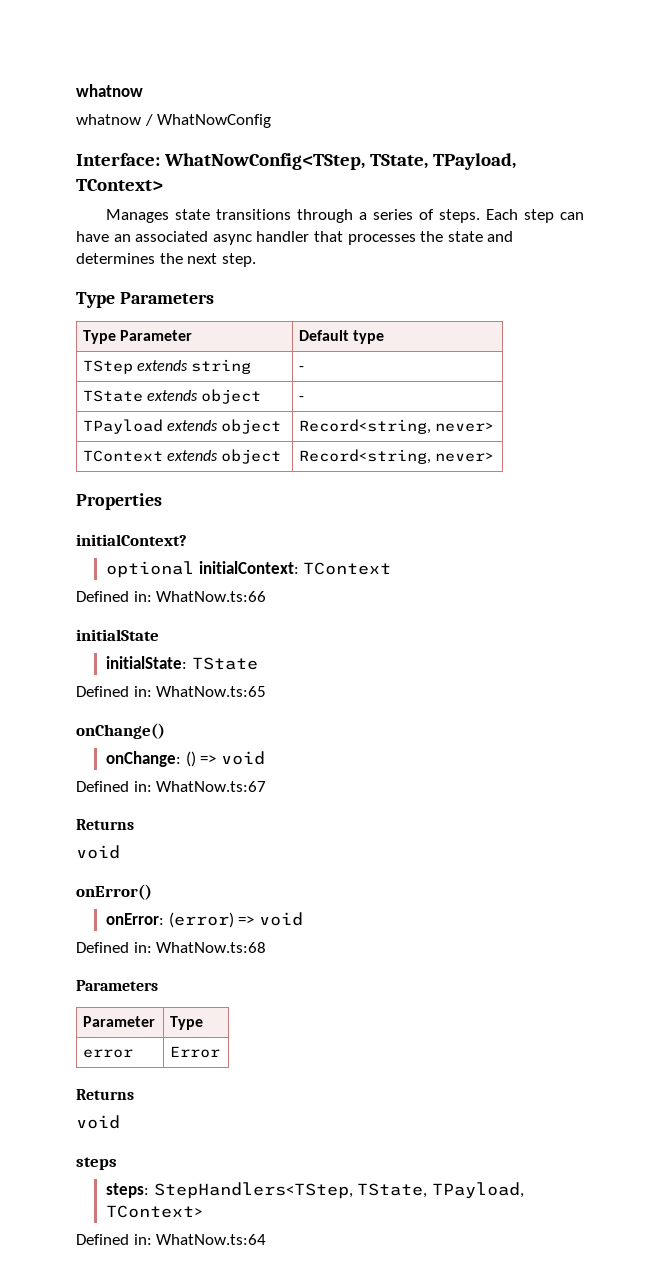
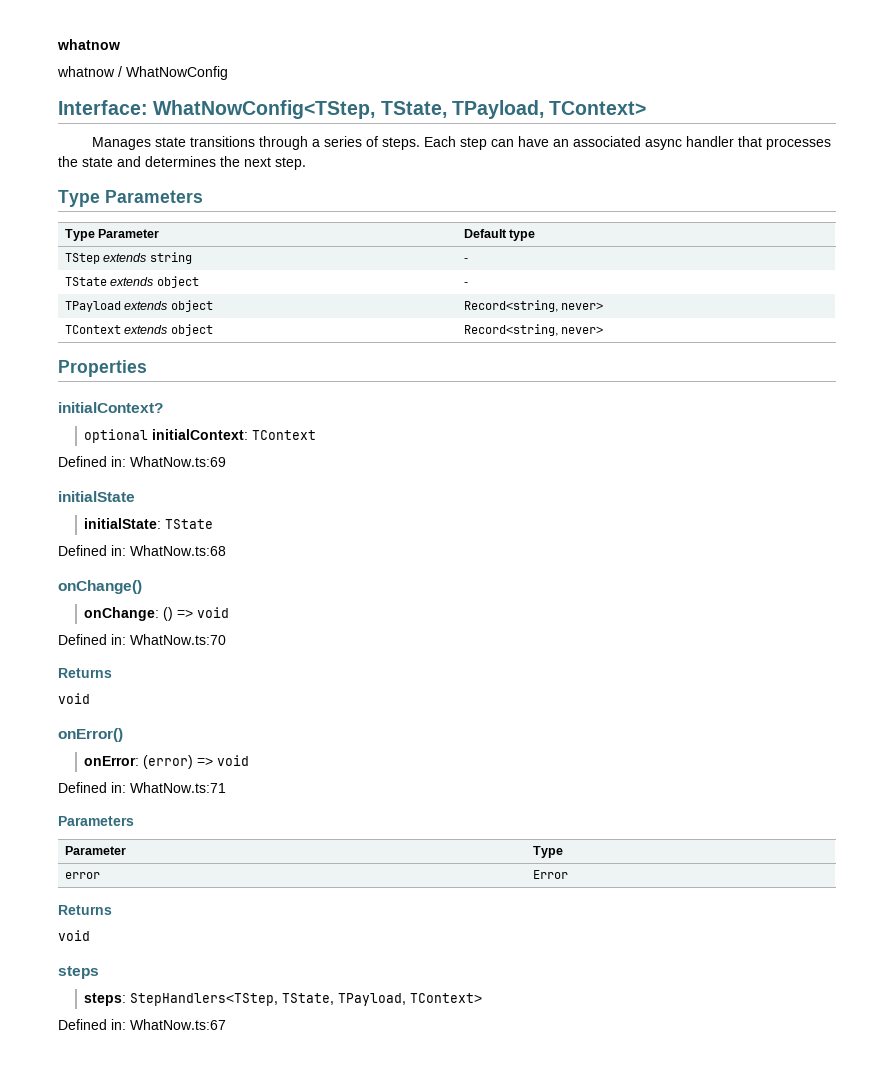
[156,591,267,602] WhatNow.ts:66 -> [130,456,226,467] WhatNow.ts:69
[156,686,267,697] WhatNow.ts:65 -> [130,545,226,556] WhatNow.ts:68
[156,781,267,792] WhatNow.ts:67 -> [130,634,226,645] WhatNow.ts:70
[156,942,267,953] WhatNow.ts:68 -> [130,782,226,793] WhatNow.ts:71
[156,1234,267,1245] WhatNow.ts:64 -> [130,1019,226,1030] WhatNow.ts:67

